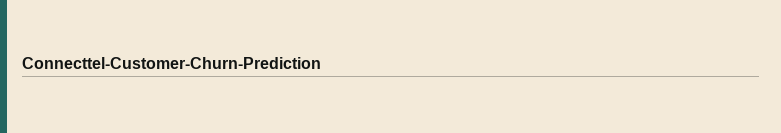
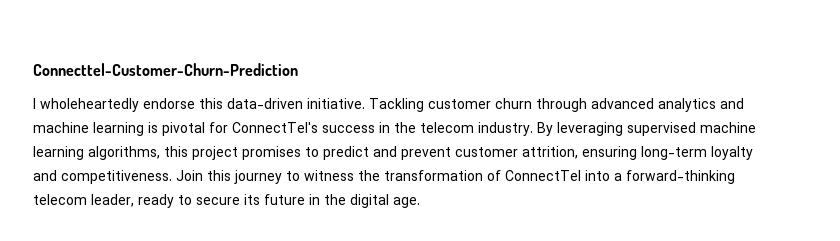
(321, 63) none -> [33,98,744,112] [33,122,756,136] [33,146,753,160] [33,170,735,184] [33,194,420,208] // I wholeheartedly endorse this data-driven initiative. Tackling customer churn through advanced analytics and machine learning is pivotal for ConnectTel's success in the telecom industry. By leveraging supervised machine learning algorithms, this project promises to predict and prevent customer attrition, ensuring long-term loyalty and competitiveness. Join this journey to witness the transformation of ConnectTel into a forward-thinking telecom leader, ready to secure its future in the digital age.

